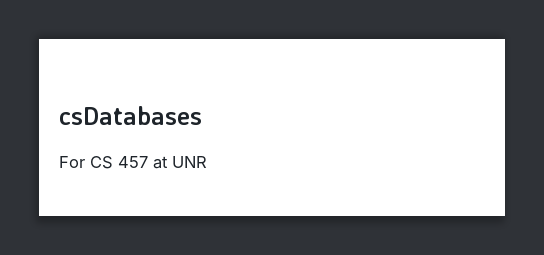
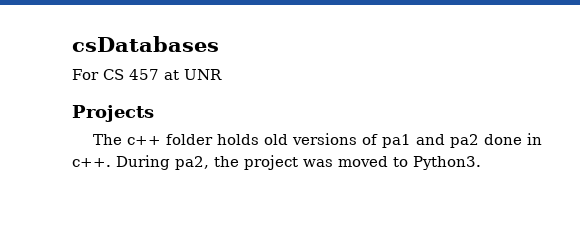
(207, 162) none -> [72,105,154,122] [92,133,542,148] [72,155,481,170] // Projects // The c++ folder holds old versions of pa1 and pa2 done in c++. During pa2, the project was moved to Python3.

